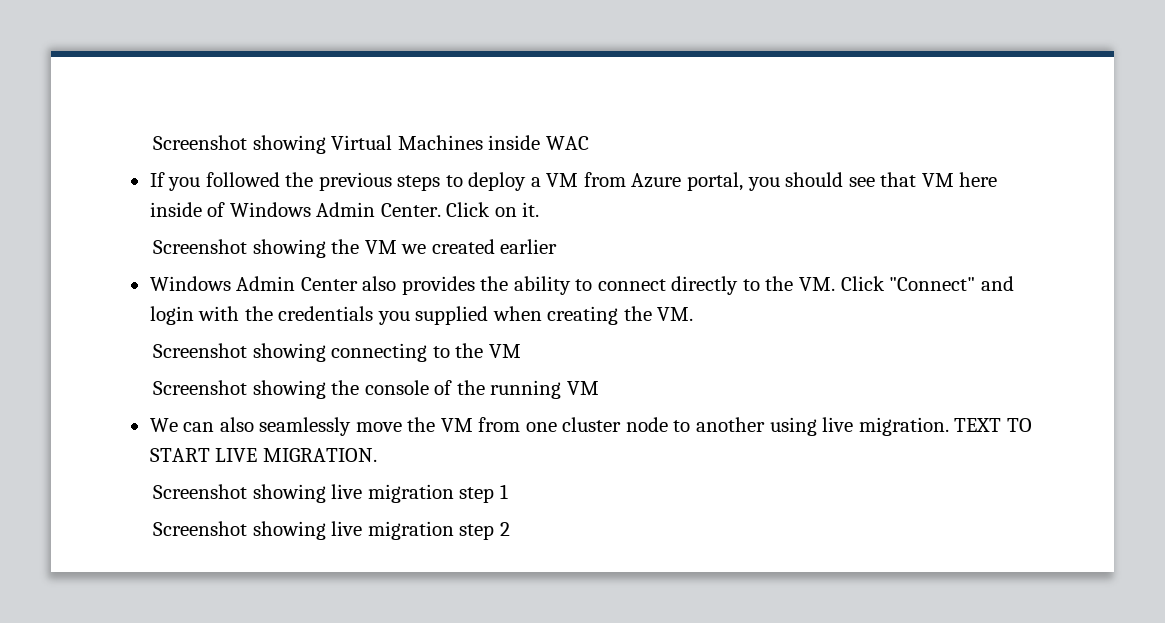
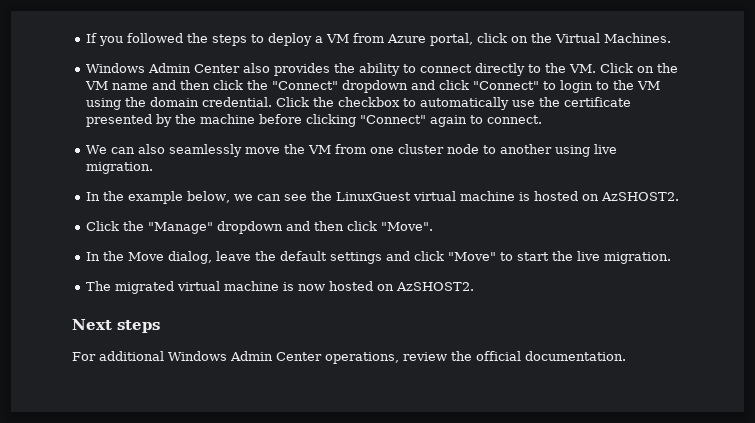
[152,135,589,154] Screenshot showing Virtual Machines inside WAC // -> (86, 38) none
[318,172,392,191] previous -> (209, 38) none
[747,172,998,191] [149,202,540,217] [152,239,558,258] you should see that VM here inside of Windows Admin Center. Click on it. // Screenshot showing the VM we created earlier -> [477,33,672,43] click on the Virtual Machines.
[889,276,1014,291] [149,306,694,325] [152,343,521,362] [152,380,599,399] "Connect" and login with the credentials you supplied when creating the VM. // Screenshot showing connecting to the VM // Screenshot showing the console of the running VM -> [637,63,679,73] [85,80,661,93] [86,97,632,110] [86,114,543,127] on the VM name and then click the "Connect" dropdown and click "Connect" to login to the VM using the domain credential. Click the checkbox to automatically use the certificate presented by the machine before clicking "Connect" again to connect.
[954,418,1032,432] [149,448,377,462] [152,484,508,503] [152,521,510,540] TEXT TO START LIVE MIGRATION. // Screenshot showing live migration step 1 // Screenshot showing live migration step 2 -> [86,191,680,204] [86,221,434,234] [86,251,672,264] [86,281,475,294] [72,319,160,333] [72,351,626,364] // In the example below, we can see the LinuxGuest virtual machine is hosted on AzSHOST2. // Click the "Manage" dropdown and then click "Move". // In the Move dialog, leave the default settings and click "Move" to start the live migration. // The migrated virtual machine is now hosted on AzSHOST2. // Next steps // For additional Windows Admin Center operations, review the official documentation.

